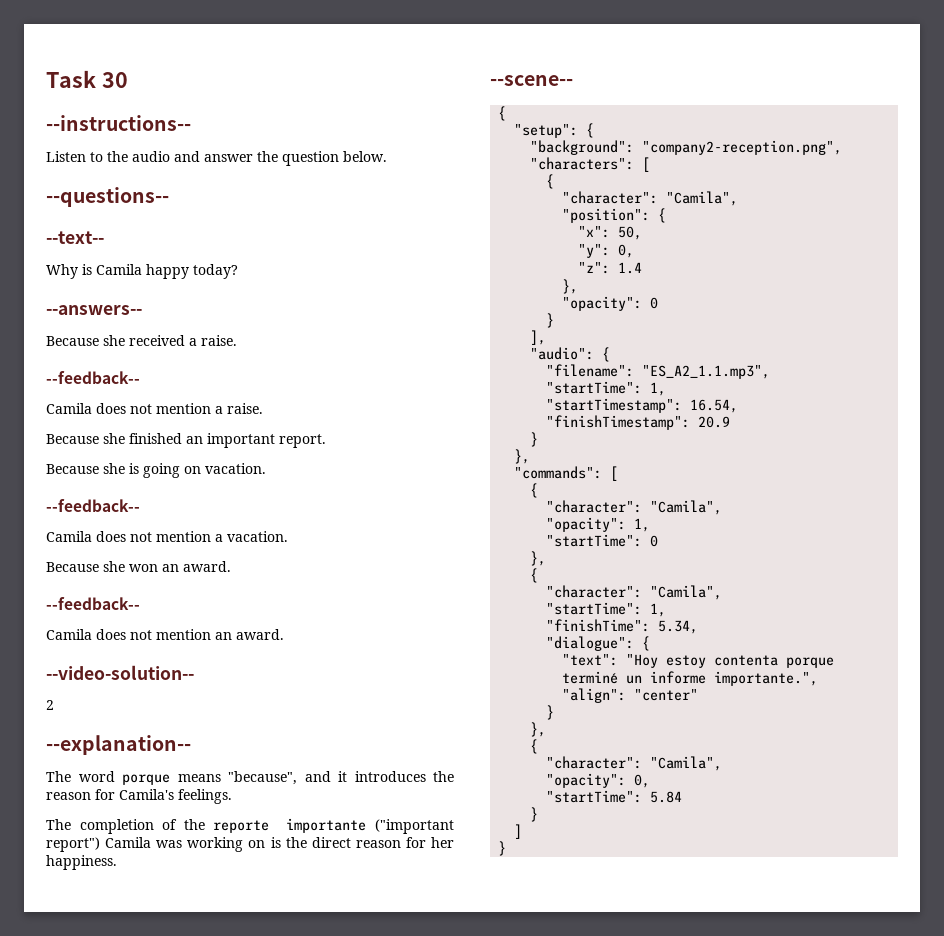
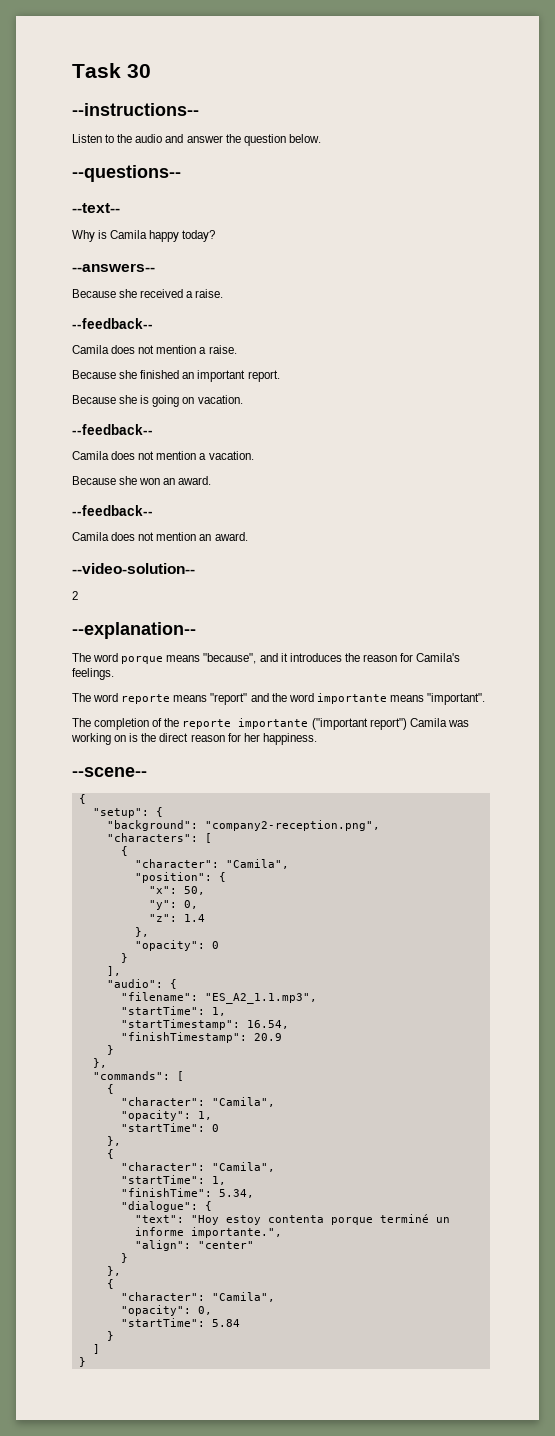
(232, 796) none -> [72,693,486,705] // The word reporte means "report" and the word importante means "important".

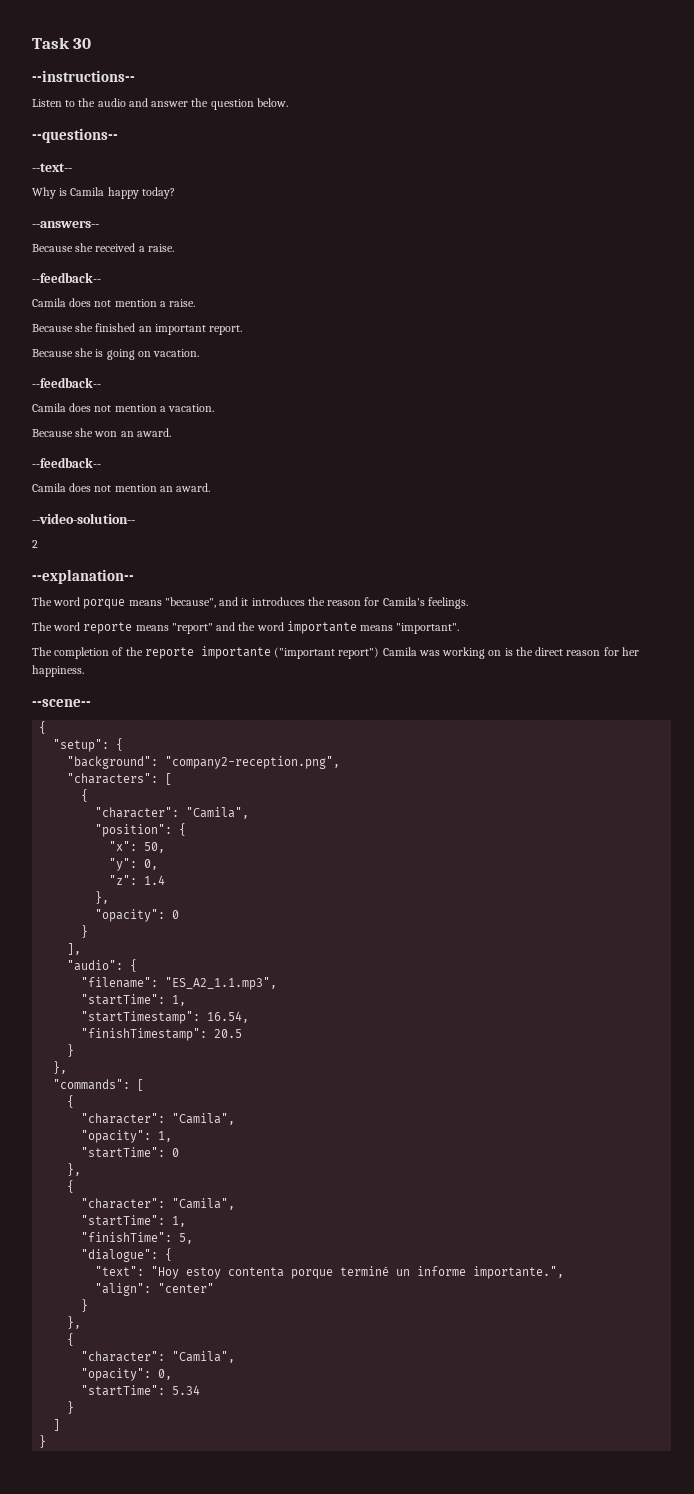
[253,1033,282,1041] 20.9 -> [214,1029,243,1038] 20.5
[218,1189,254,1198] 5.34, -> [179,1233,194,1244] 5,
[211,1319,240,1327] 5.84 -> [172,1385,201,1395] 5.34

